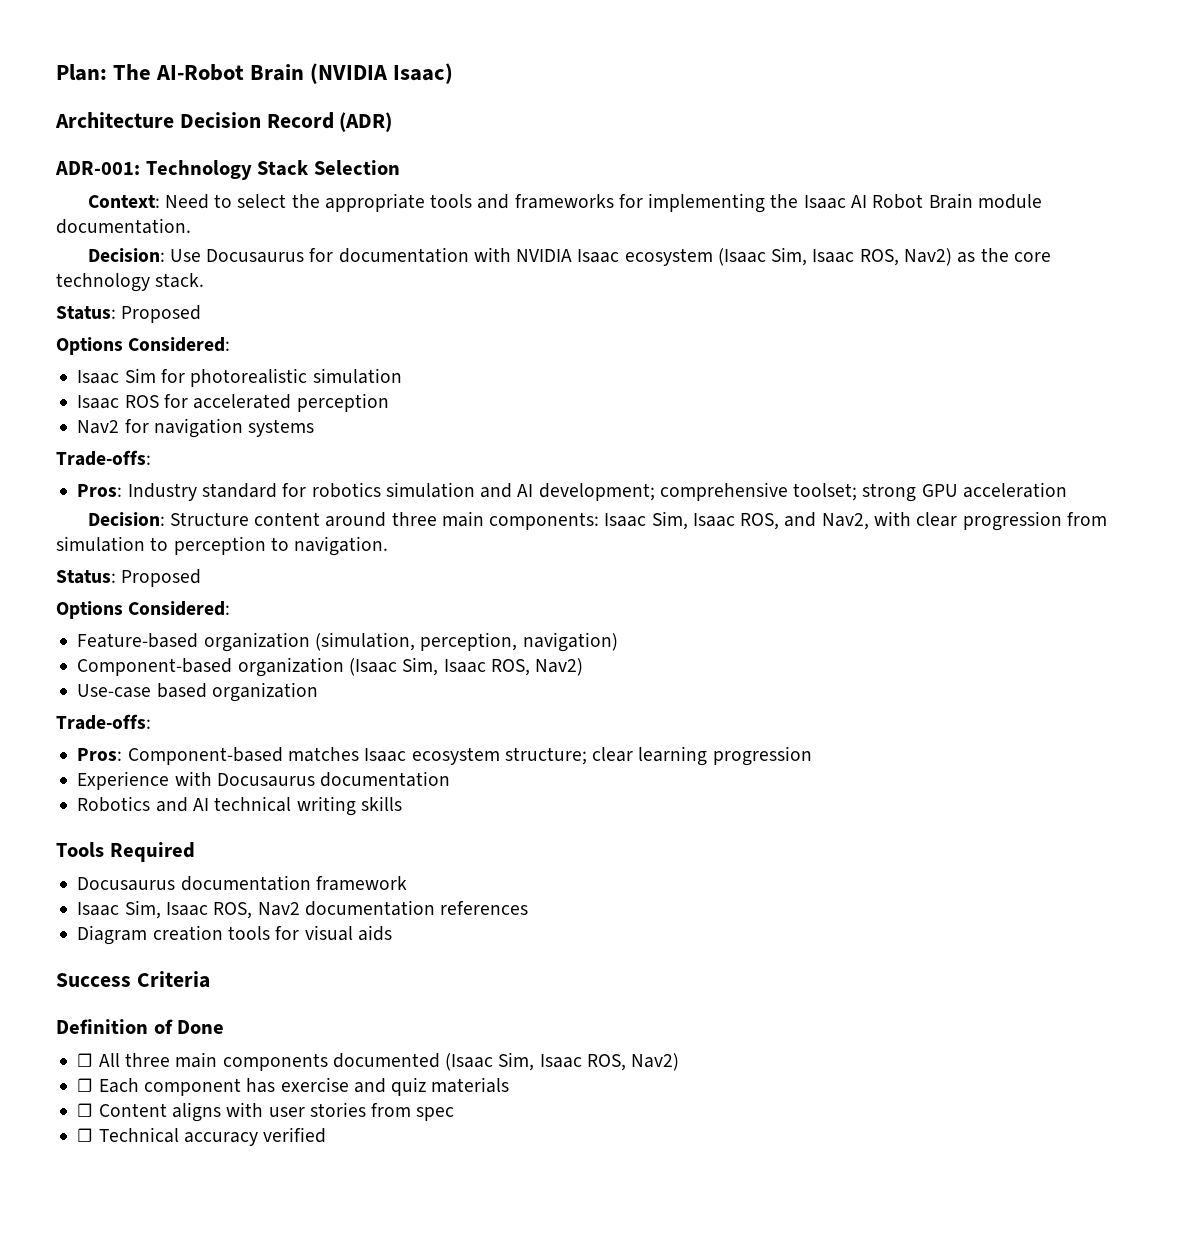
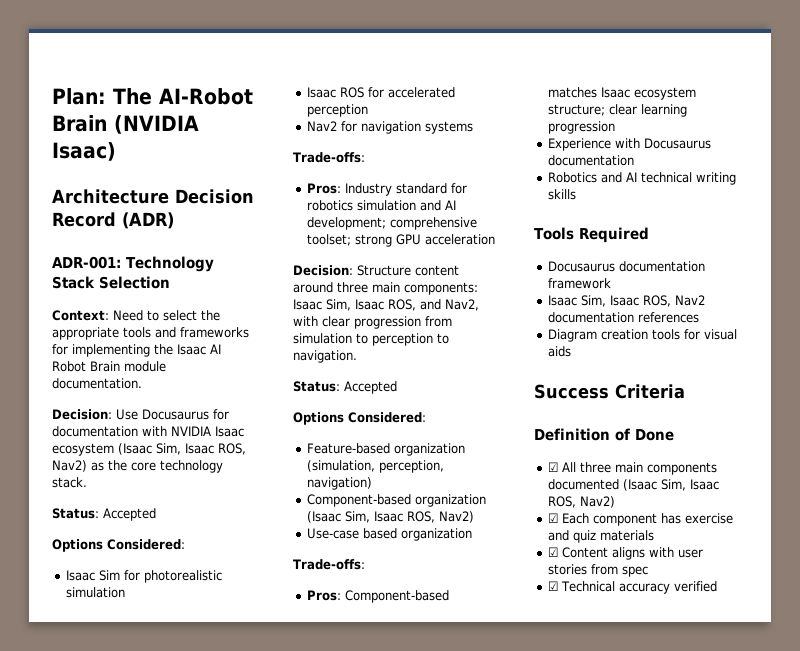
[121,305,202,323] Proposed -> [103,508,156,521] Accepted
[121,569,202,587] Proposed -> [344,381,397,394] Accepted
[77,1053,94,1067] ☐ -> [548,462,559,472] ☑
[77,1078,94,1092] ☐ -> [548,513,559,523] ☑
[77,1103,94,1117] ☐ -> [548,547,559,557] ☑
[77,1128,94,1142] ☐ -> [548,581,559,591] ☑

